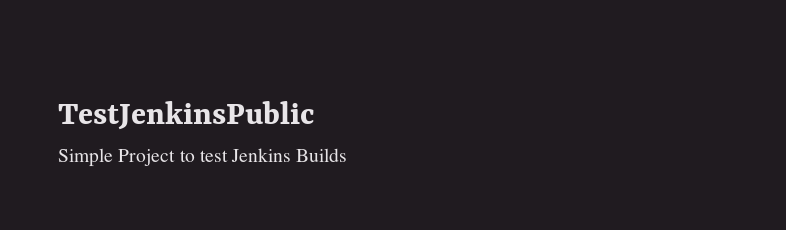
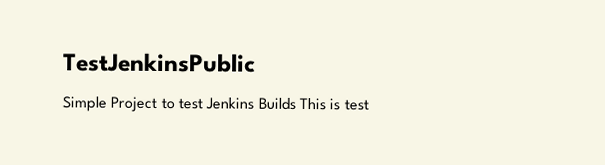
(348, 155) none -> [298,97,369,111] This is test

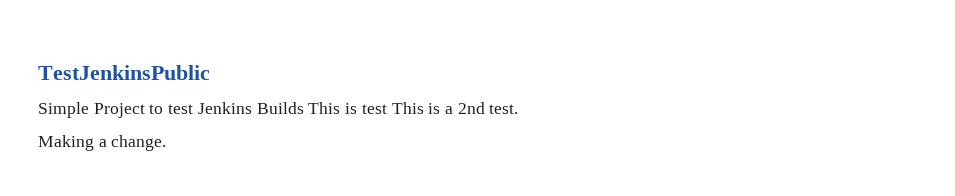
(369, 105) none -> [391,102,519,114] [38,135,167,151] This is a 2nd test. // Making a change.

